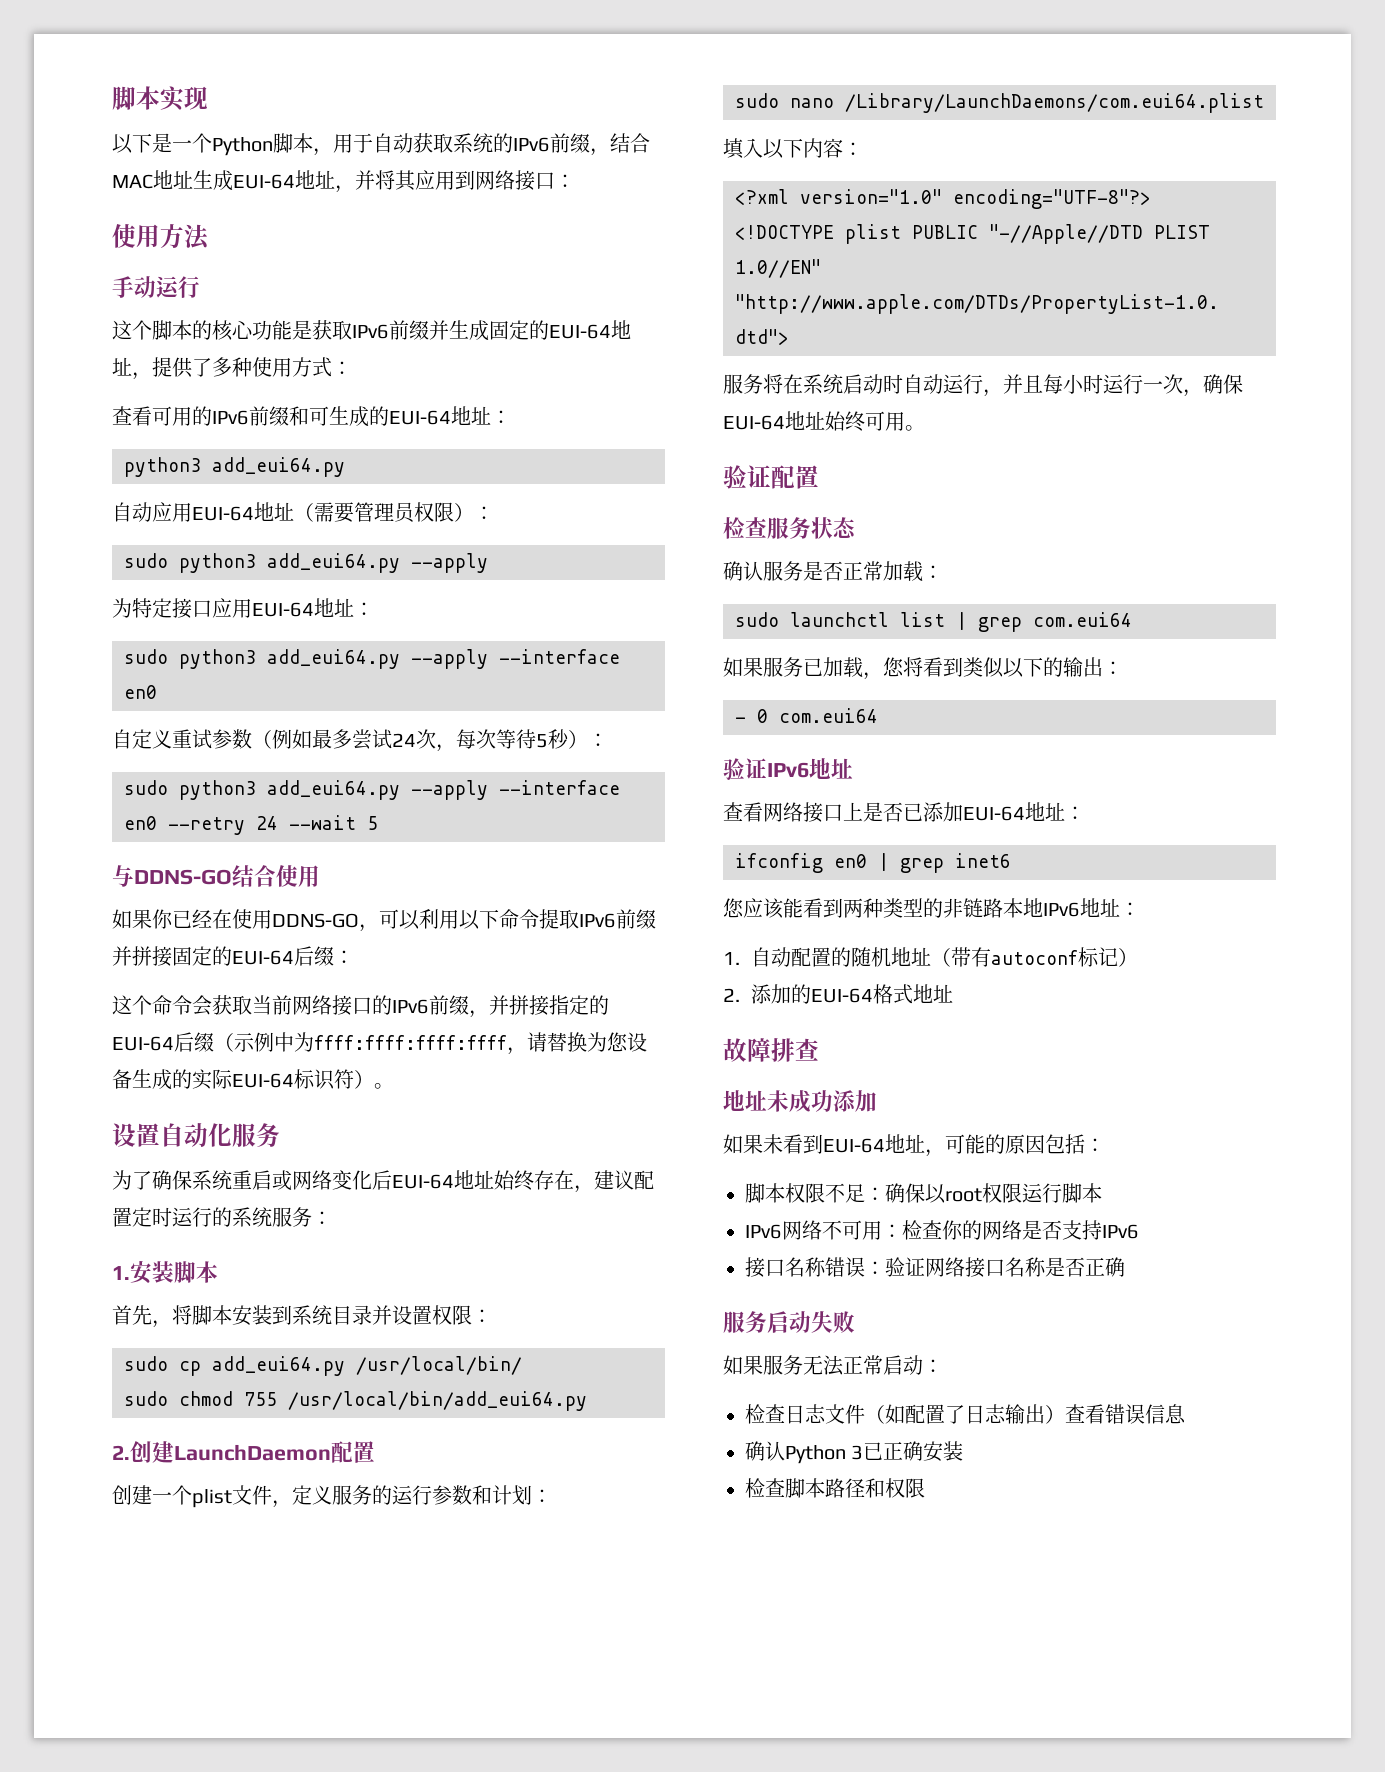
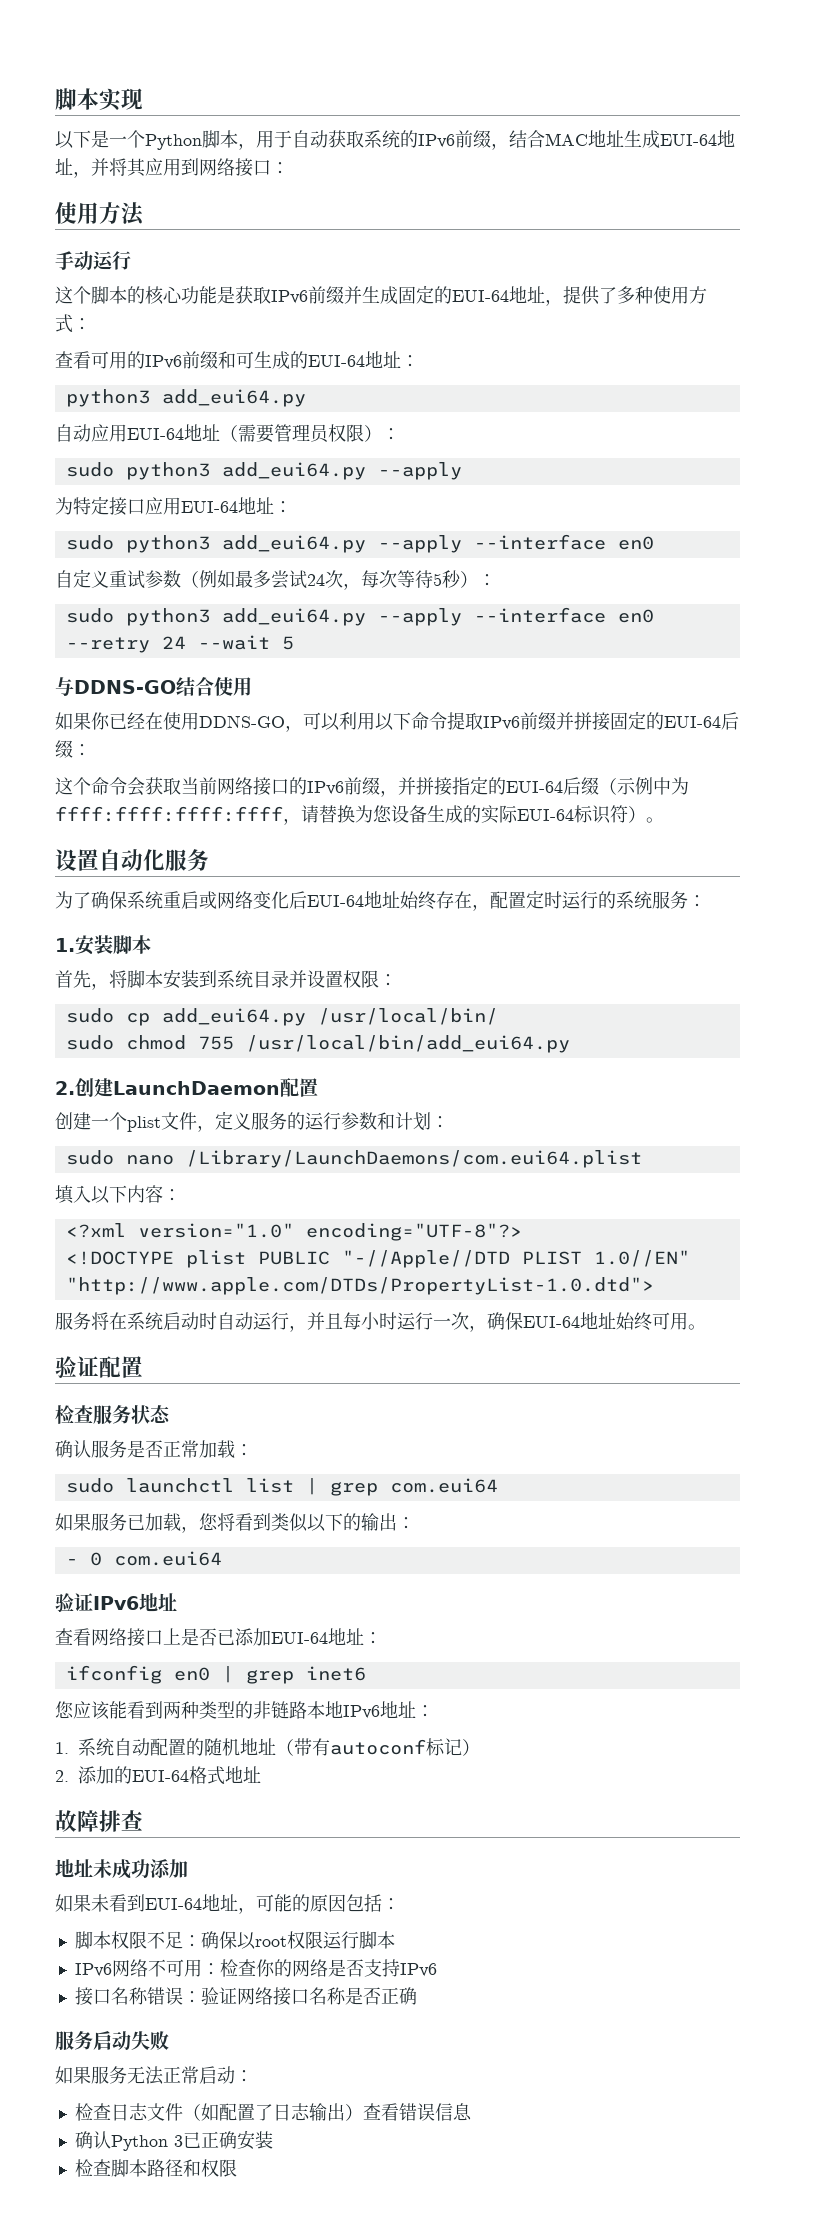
[594,1170,634,1190] 建议 -> (490, 907) none
(740, 958) none -> [78,1738,114,1756] 系统

